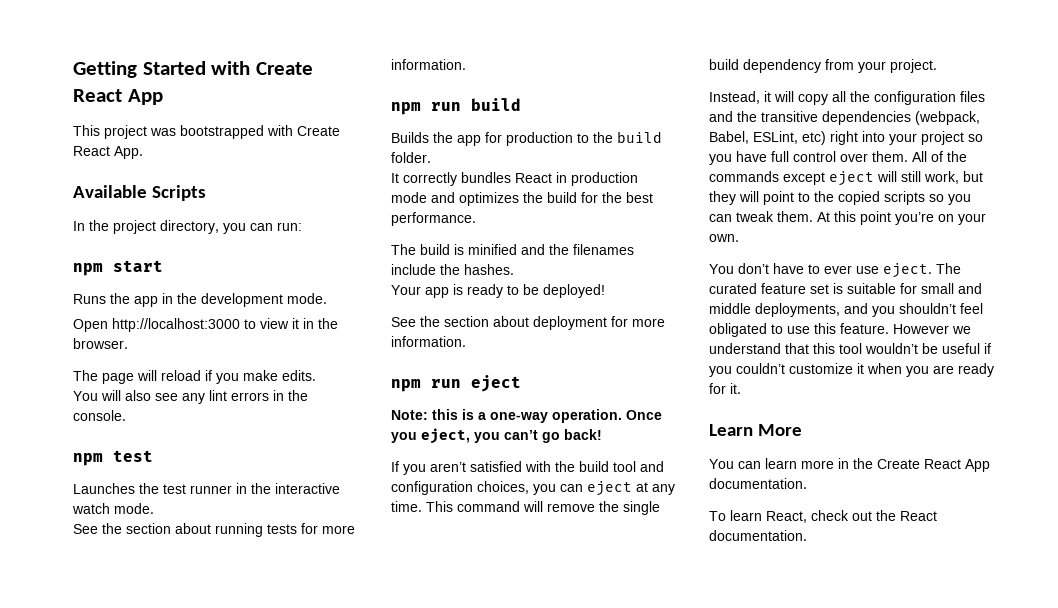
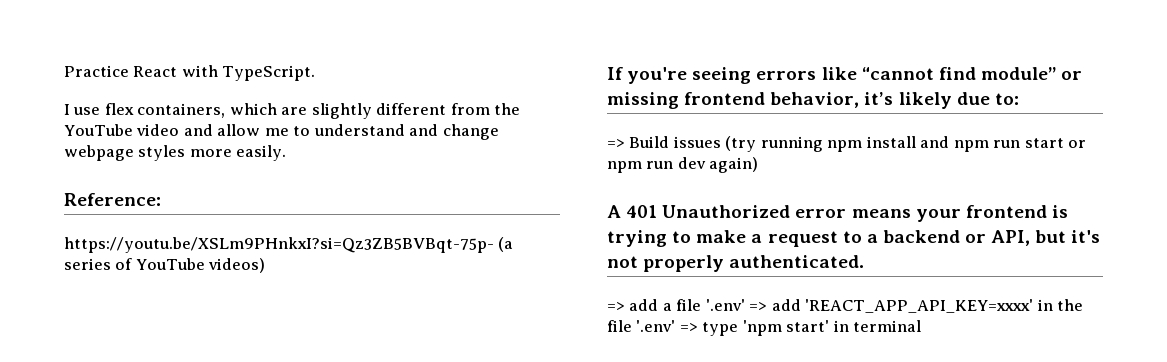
[73,61,314,78] [73,89,163,105] [73,125,340,139] [73,146,143,159] [73,185,206,201] [73,220,302,234] [73,260,163,276] [73,293,327,307] [73,318,338,332] [73,338,128,349] [73,370,316,384] [73,390,308,404] [73,410,126,421] [73,450,153,466] [73,483,340,494] [72,503,154,514] [73,523,355,537] [391,59,466,70] [391,98,521,115] [391,131,662,146] [391,152,431,163] [391,172,638,186] [391,192,653,206] [391,212,476,226] [391,244,634,255] [391,264,514,275] [391,284,605,298] [391,316,665,330] [391,336,466,347] [391,375,521,392] [391,409,662,423] [391,428,602,444] [391,461,664,475] [391,481,675,496] [391,501,660,515] [709,59,937,73] [709,91,985,105] [709,111,980,125] [709,131,983,145] [709,151,967,165] [709,171,983,186] [709,191,971,205] [709,211,986,225] [709,234,739,242] [709,263,961,278] [709,283,982,294] [709,303,983,317] [709,323,971,337] [709,343,991,354] [709,363,994,377] [709,383,741,394] [709,424,802,436] [709,458,990,472] [709,478,807,489] [709,510,937,523] [709,530,807,541] Getting Started with Create React App // This project was bootstrapped with Create React App. // Available Scripts // In the project directory, you can run: // npm start // Runs the app in the development mode. // Open http://localhost:3000 to view it in the browser. // The page will reload if you make edits. // You will also see any lint errors in the console. // npm test // Launches the test runner in the interactive watch mode. // See the section about running tests for more information. // npm run build // Builds the app for production to the build folder. // It correctly bundles React in production mode and optimizes the build for the best performance. // The build is minified and the filenames include the hashes. // Your app is ready to be deployed! // See the section about deployment for more information. // npm run eject // Note: this is a one-way operation. Once you eject, you can’t go back! // If you aren’t satisfied with the build tool and configuration choices, you can eject at any time. This command will remove the single build dependency from your project. // Instead, it will copy all the configuration files and the transitive dependencies (webpack, Babel, ESLint, etc) right into your project so you have full control over them. All of the commands except eject will still work, but they will point to the copied scripts so you can tweak them. At this point you’re on your own. // You don’t have to ever use eject. The curated feature set is suitable for small and middle deployments, and you shouldn’t feel obligated to use this feature. However we understand that this tool wouldn’t be useful if you couldn’t customize it when you are ready for it. // Learn More // You can learn more in the Create React App documentation. // To learn React, check out the React documentation. -> [64,65,316,81] [64,103,521,119] [64,124,499,140] [64,145,287,161] [64,193,161,206] [64,237,514,253] [64,258,266,273] [607,67,1083,84] [607,92,1019,109] [607,136,1087,152] [607,157,759,173] [607,205,1068,222] [607,230,1101,247] [607,255,865,272] [607,299,1084,313] [607,320,922,336] Practice React with TypeScript. // I use flex containers, which are slightly different from the YouTube video and allow me to understand and change webpage styles more easily. // Reference: // https://youtu.be/XSLm9PHnkxI?si=Qz3ZB5BVBqt-75p- (a series of YouTube videos) // If you're seeing errors like “cannot find module” or missing frontend behavior, it’s likely due to: // => Build issues (try running npm install and npm run start or npm run dev again) // A 401 Unauthorized error means your frontend is trying to make a request to a backend or API, but it's not properly authenticated. // => add a file '.env' => add 'REACT_APP_API_KEY=xxxx' in the file '.env' => type 'npm start' in terminal

